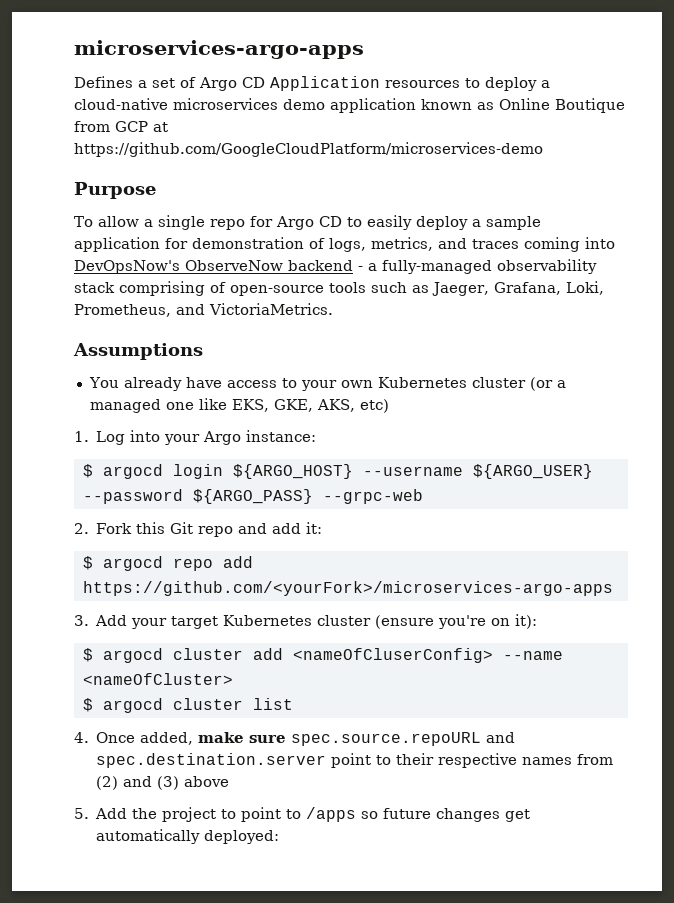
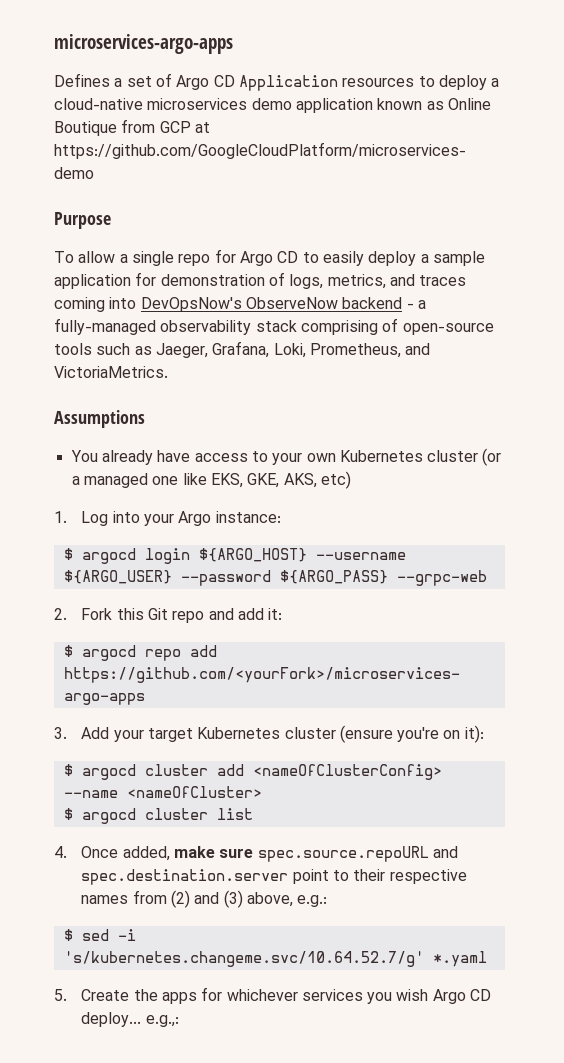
[292,648,493,663] <nameOfCluserConfig> -> [252,764,442,780] <nameOfClusterConfig>
[184,776,230,787] [74,807,531,822] [96,829,280,844] above // 5. Add the project to point to /apps so future changes get automatically deployed: -> [246,892,328,907] [63,929,136,941] [63,951,487,967] [54,987,492,1004] [81,1012,179,1027] above, e.g.: // $ sed -i 's/kubernetes.changeme.svc/10.64.52.7/g' *.yaml // 5. Create the apps for whichever services you wish Argo CD deploy... e.g.,:

